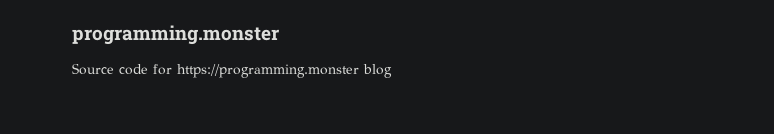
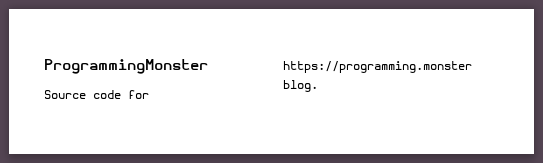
[72,25,279,45] programming.monster -> [44,59,208,74] ProgrammingMonster
[363,64,392,78] blog -> [283,80,318,92] blog.

